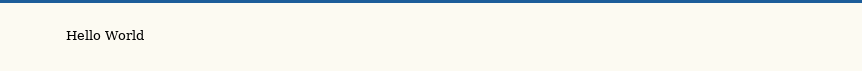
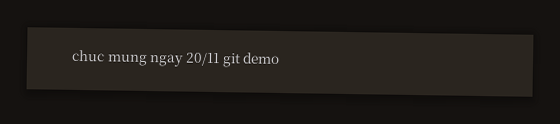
[66,30,144,40] Hello World -> [71,49,281,68] chuc mung ngay 20/11 git demo

